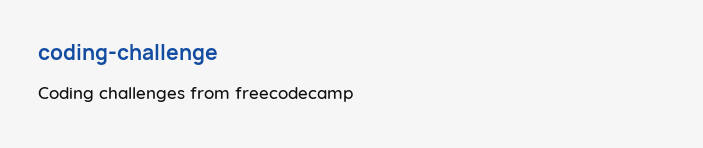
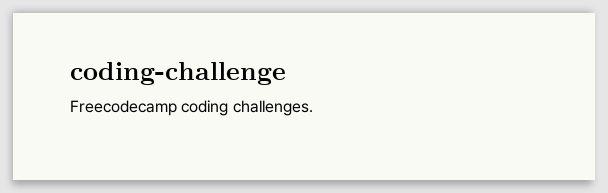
[38,87,353,102] Coding challenges from freecodecamp -> [70,100,313,116] Freecodecamp coding challenges.

